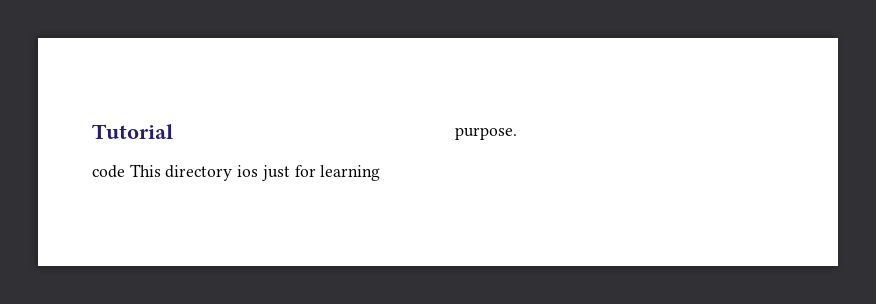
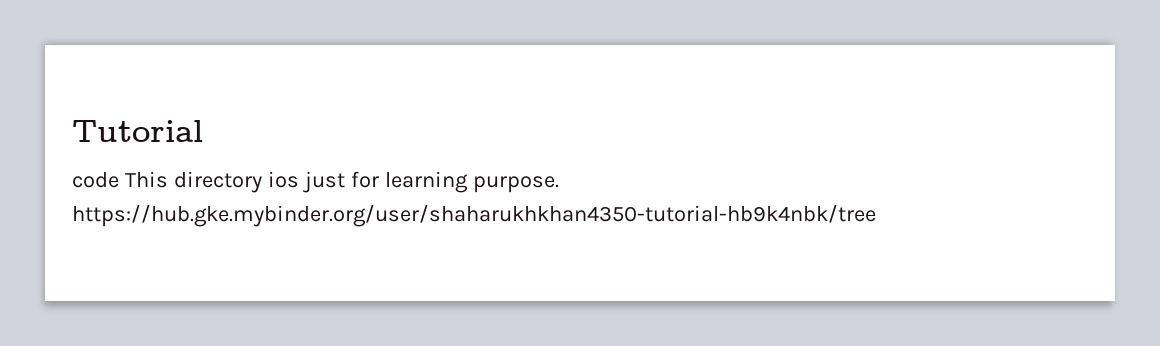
(517, 133) none -> [72,204,876,227] https://hub.gke.mybinder.org/user/shaharukhkhan4350-tutorial-hb9k4nbk/tree

